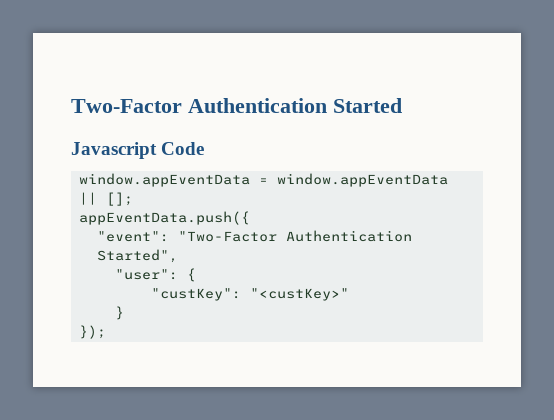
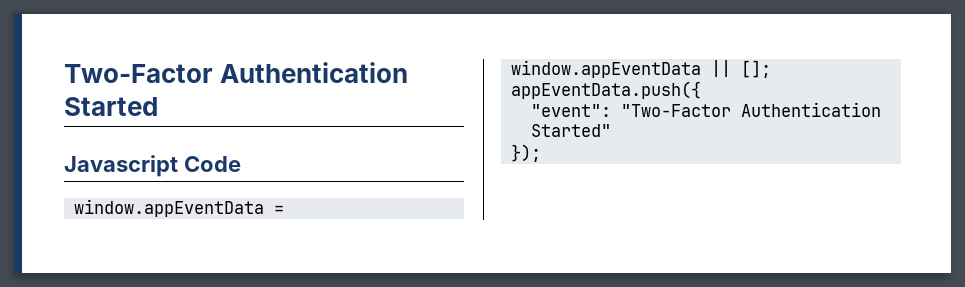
[97,249,179,263] [115,268,197,282] [151,288,350,301] [115,306,125,320] Started", // "user": { // "custKey": "<custKey>" // } -> [530,124,611,137] Started"

